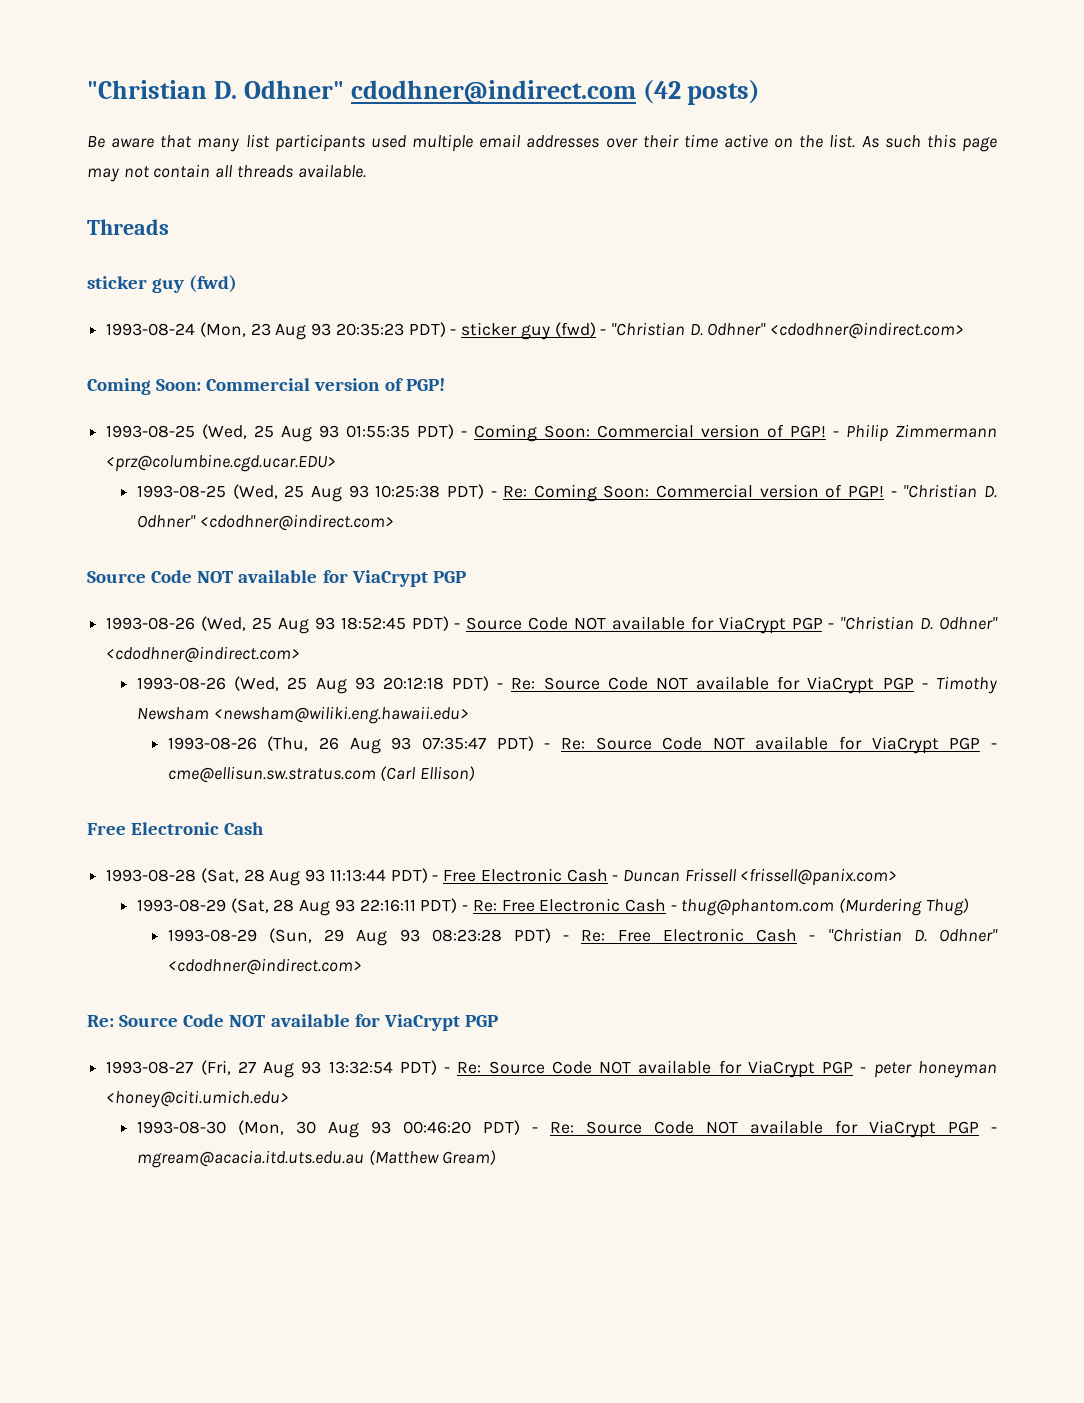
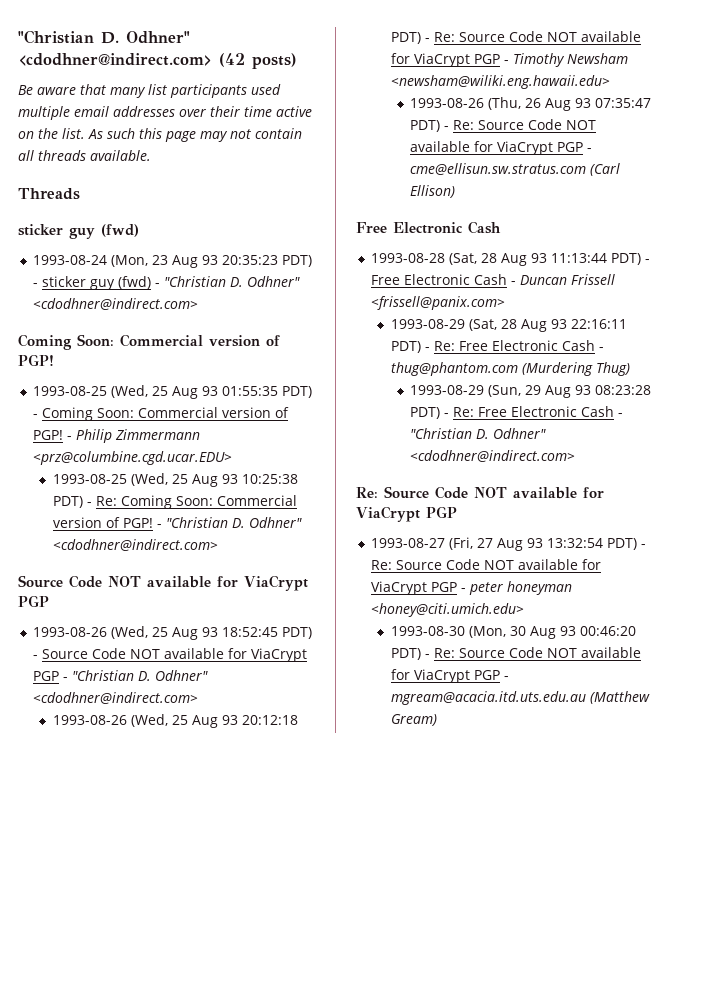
[87,80,636,104] "Christian D. Odhner" cdodhner@indirect.com -> [18,30,190,44] [18,53,212,66] "Christian D. Odhner" <cdodhner@indirect.com>

